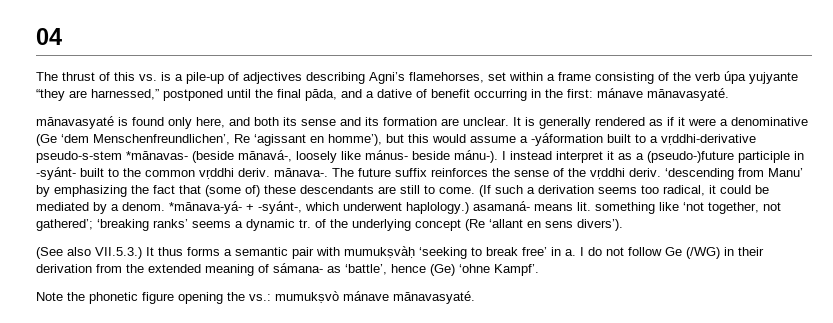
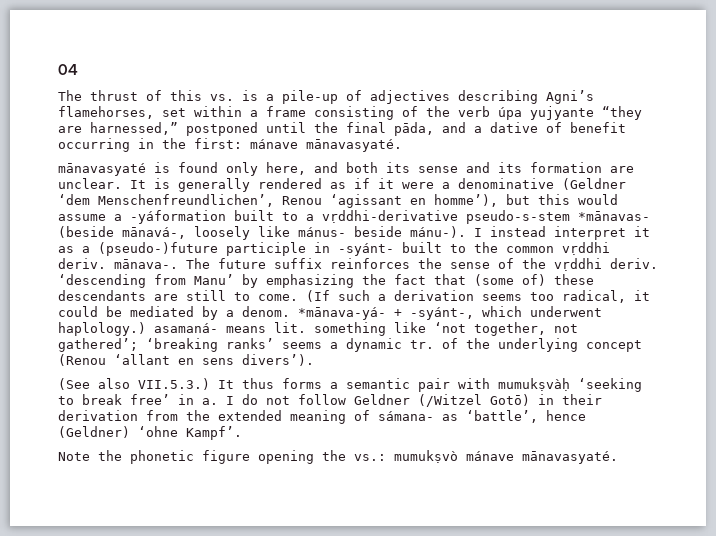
[36,134,57,146] (Ge -> [562,178,626,190] (Geldner
[234,134,250,143] Re -> [282,196,322,205] Renou
[465,219,485,231] (Re -> [58,354,106,366] (Renou
[665,247,720,259] Ge (/WG) -> [354,394,530,407] Geldner (/Witzel Gotō)
[430,264,455,276] (Ge) -> [58,426,130,438] (Geldner)

